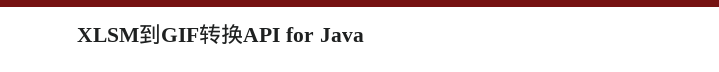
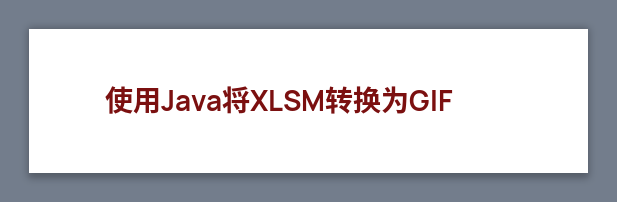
[77,24,364,44] XLSM到GIF转换API for Java -> [105,86,453,114] 使用Java将XLSM转换为GIF

